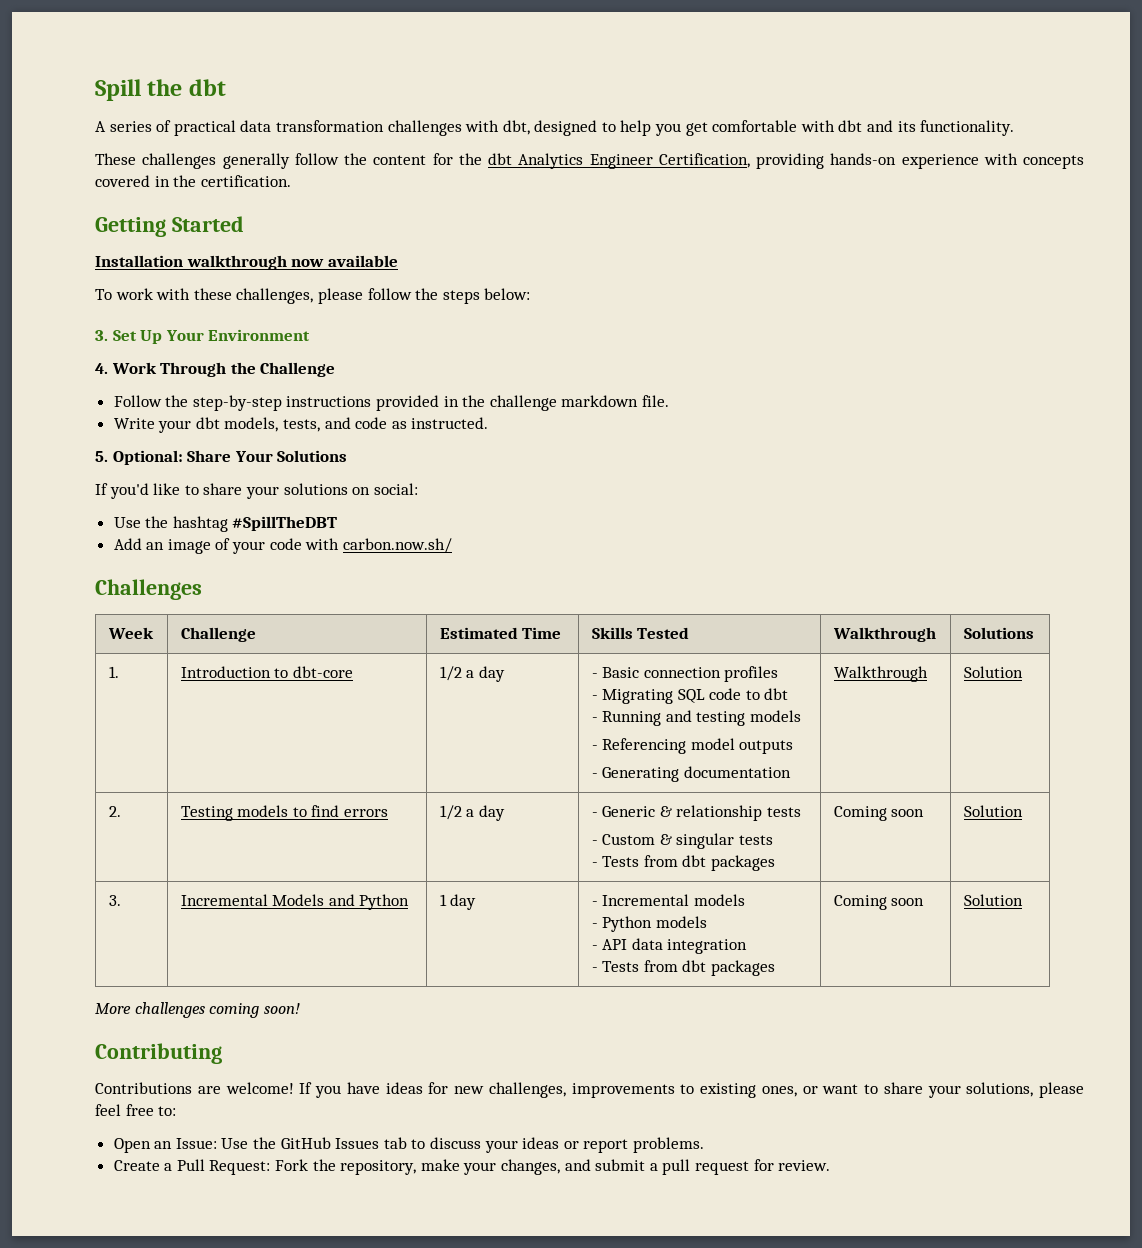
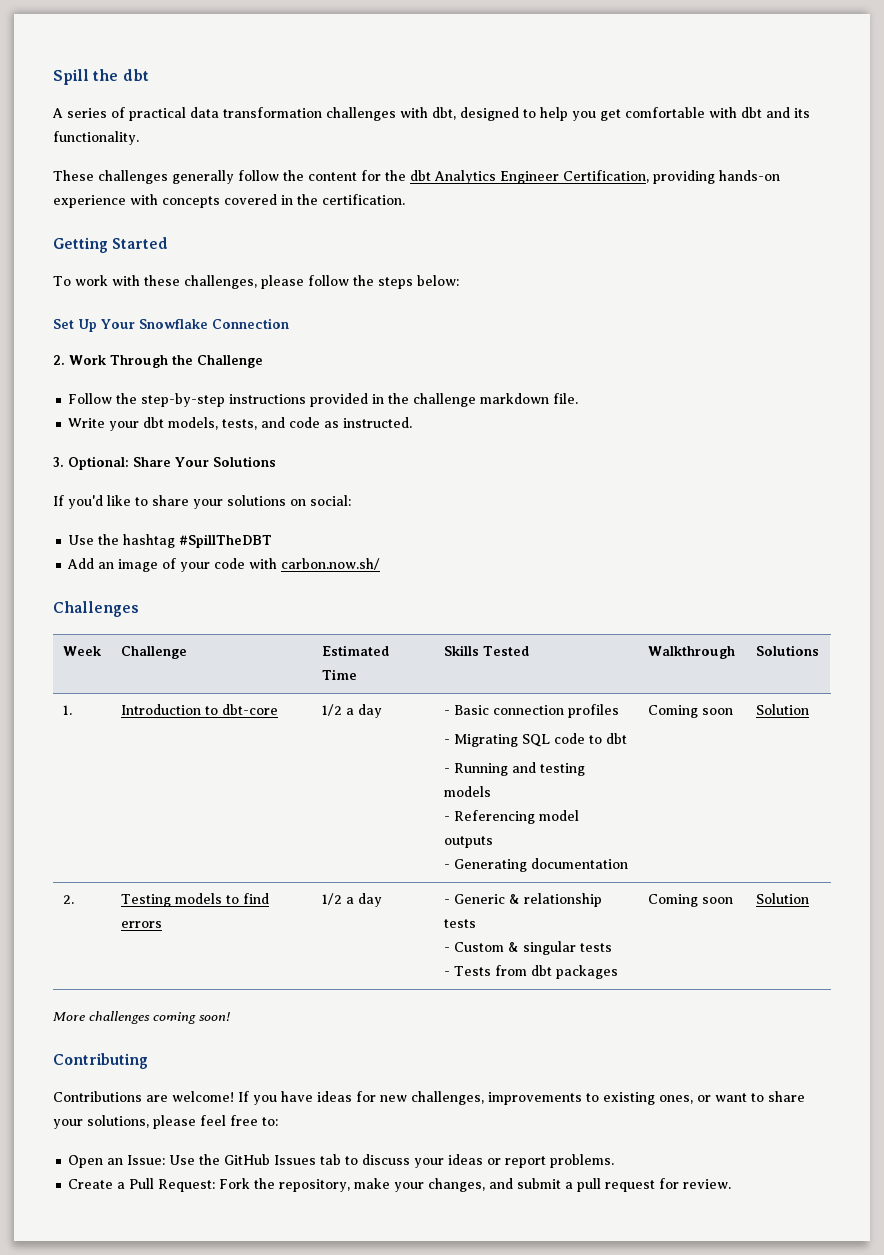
[95,255,398,270] // Installation walkthrough now available -> (168, 243) none
[95,330,108,341] 3. -> (459, 280) none
[208,329,311,341] [95,363,108,374] Environment // 4. -> [138,318,289,329] [53,355,65,365] Snowflake Connection // 2.
[95,451,108,462] 5. -> [53,457,64,467] 3.
[833,666,928,682] Walkthrough -> [647,705,733,718] Coming soon
[108,895,121,906] [180,894,410,910] [439,894,477,910] [591,894,745,906] [591,916,707,932] [591,938,748,954] [591,960,775,976] [833,895,925,910] [963,894,1023,906] // 3. | Incremental Models and Python | 1 day | - Incremental models // - Python models // - API data integration // - Tests from dbt packages | Coming soon | Solution -> (809, 898) none

